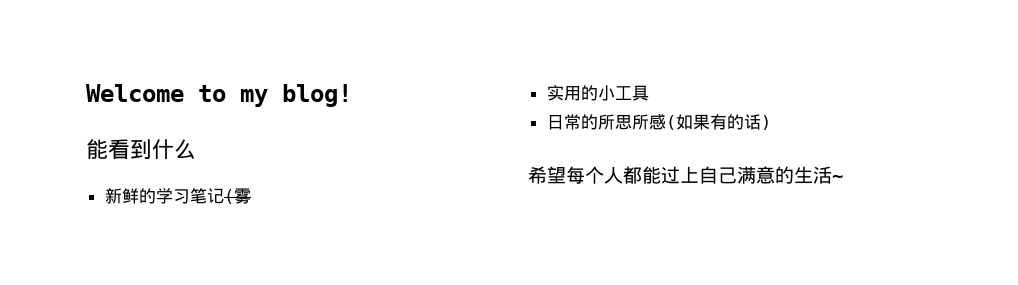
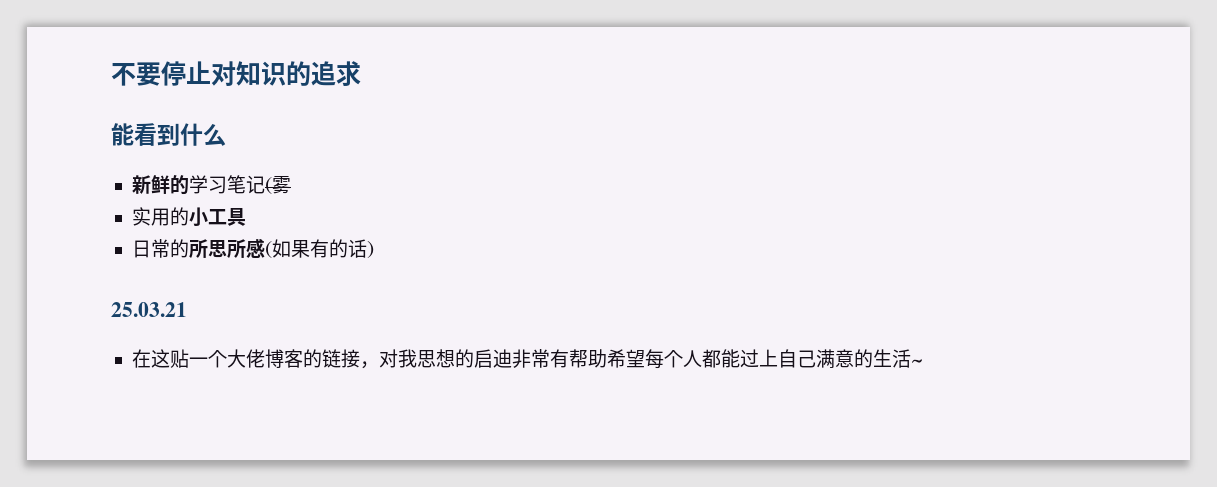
[86,84,352,107] Welcome to my blog! -> [111,61,361,87] 不要停止对知识的追求
(771, 122) none -> [111,302,187,317] [131,349,607,369] 25.03.21 // 在这贴一个大佬博客的链接，对我思想的启迪非常有帮助

